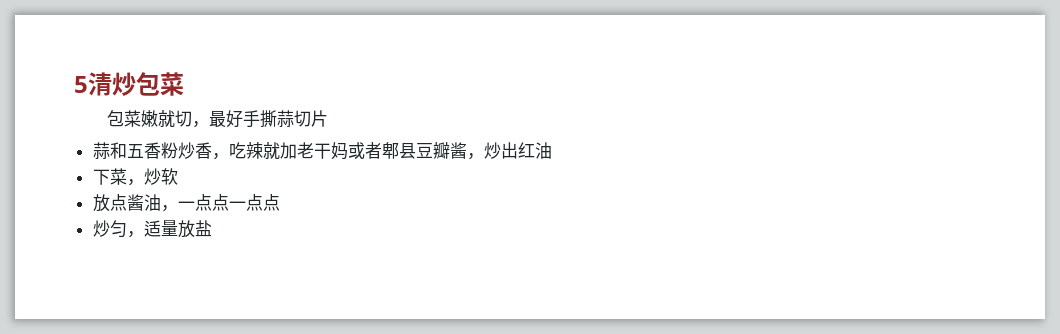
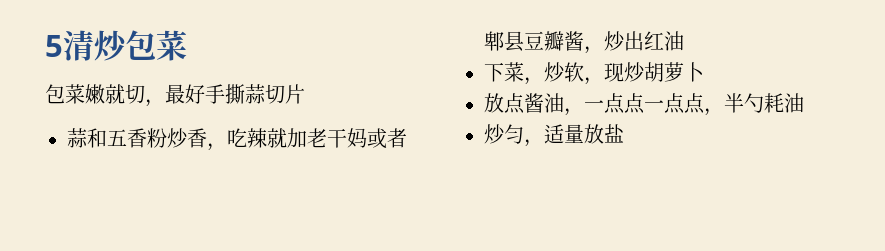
(178, 176) none -> [584,62,704,85] ，现炒胡萝卜
(280, 202) none -> [704,93,804,116] ，半勺耗油

